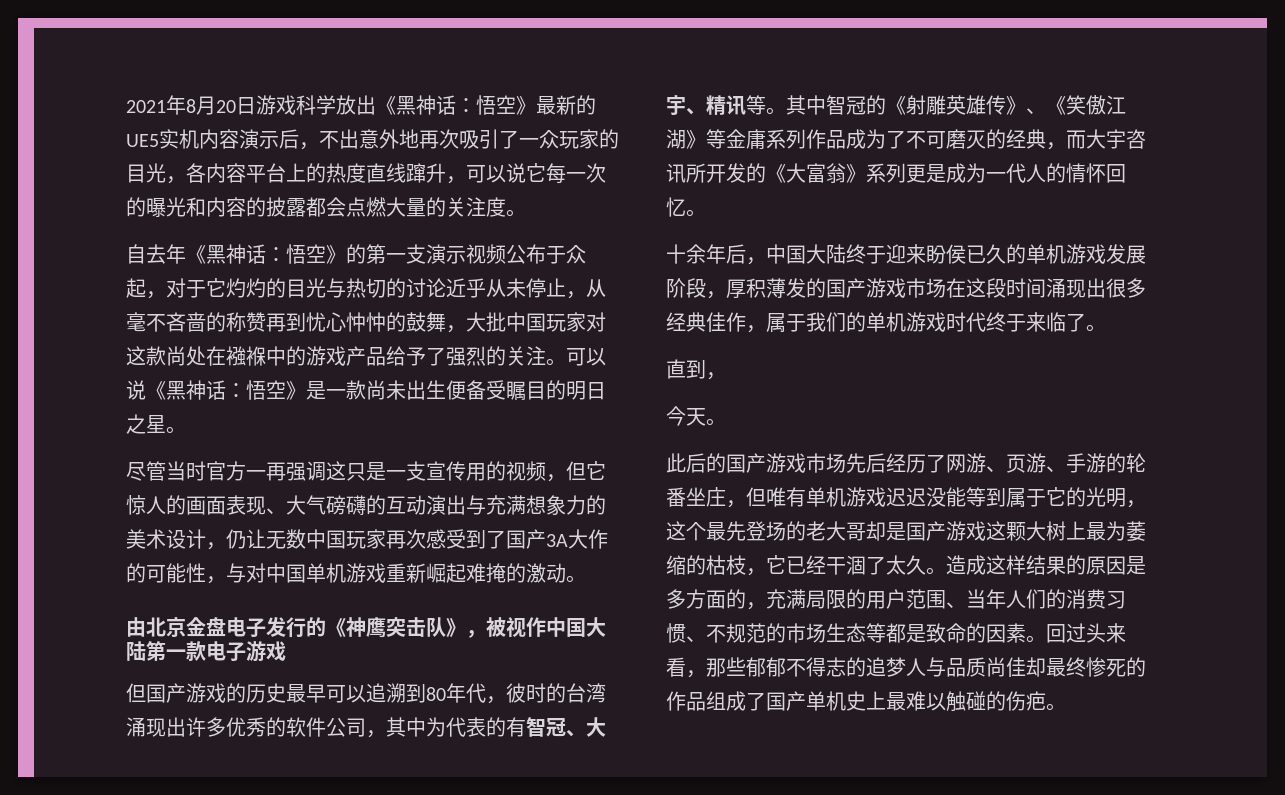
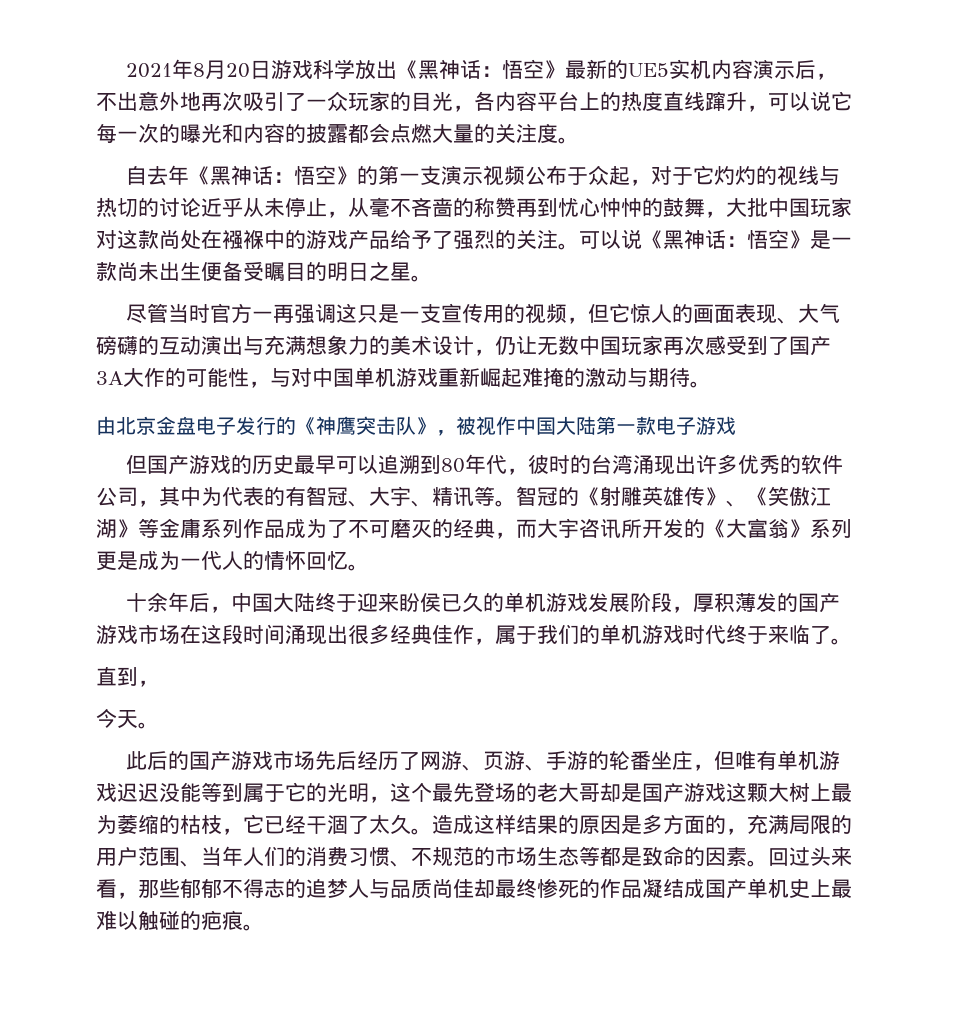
[286,278,326,298] 目光 -> [777,165,820,186] 视线
(566, 573) none -> [627,367,690,387] 与期待
[786,95,826,115] 其中 -> (516, 503) none
[706,691,766,711] 组成了 -> [642,879,705,898] 凝结成
[1006,691,1046,711] 伤疤 -> [201,910,243,930] 疤痕

